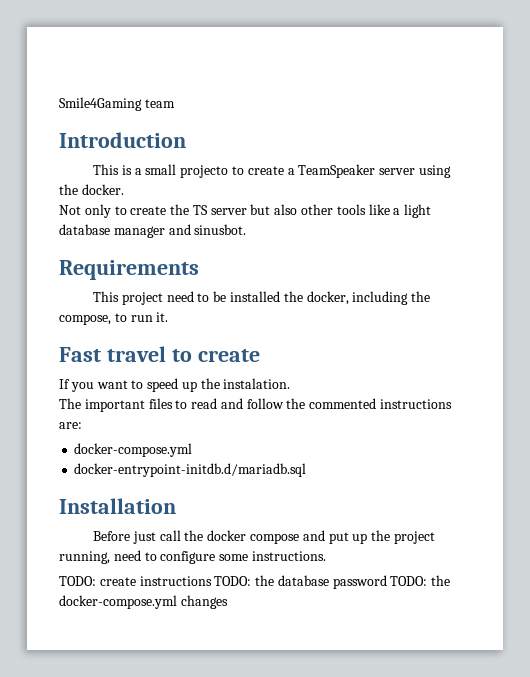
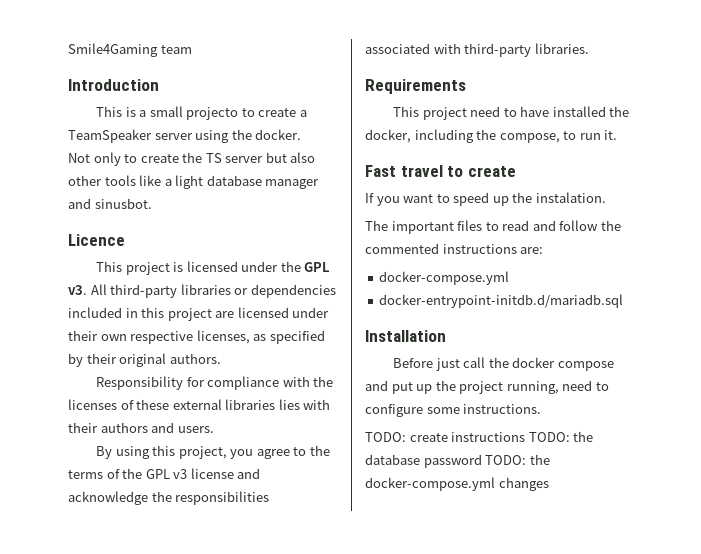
(247, 229) none -> [68,234,125,246] [96,261,331,275] [68,284,336,298] [68,307,330,321] [68,330,325,344] [68,353,221,367] [96,376,334,390] [68,399,331,410] [68,422,214,433] [96,445,330,459] [68,468,261,479] [68,491,270,505] [365,43,589,57] // Licence // This project is licensed under the GPL v3. All third-party libraries or dependencies included in this project are licensed under their own respective licenses, as specified by their original authors. // Responsibility for compliance with the licenses of these external libraries lies with their authors and users. // By using this project, you agree to the terms of the GPL v3 license and acknowledge the responsibilities associated with third-party libraries.
[213,291,227,302] be -> [520,106,550,117] have

